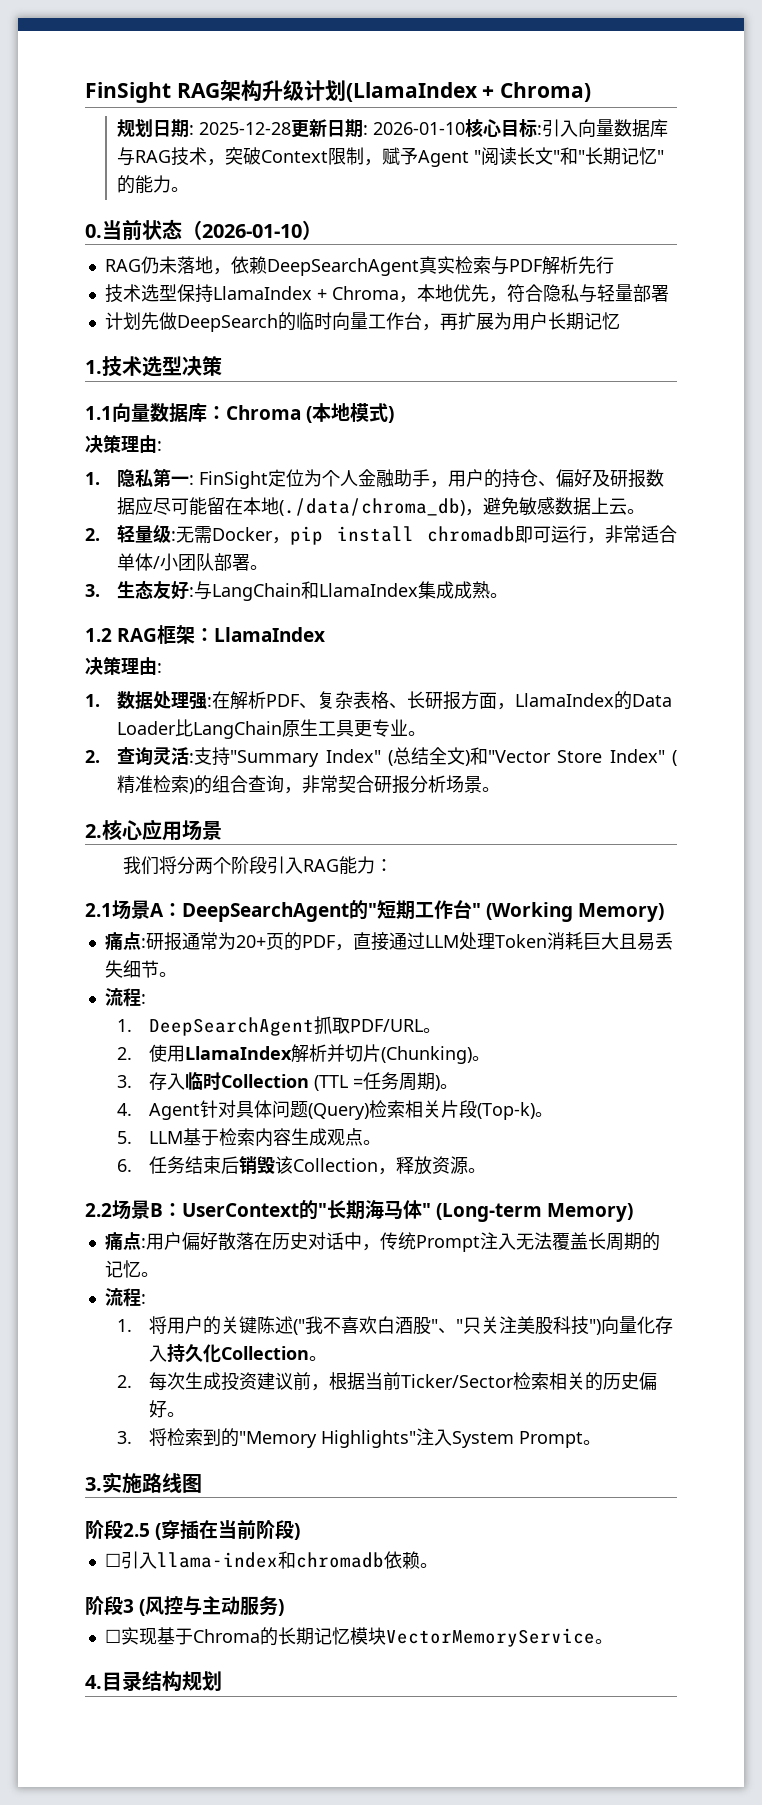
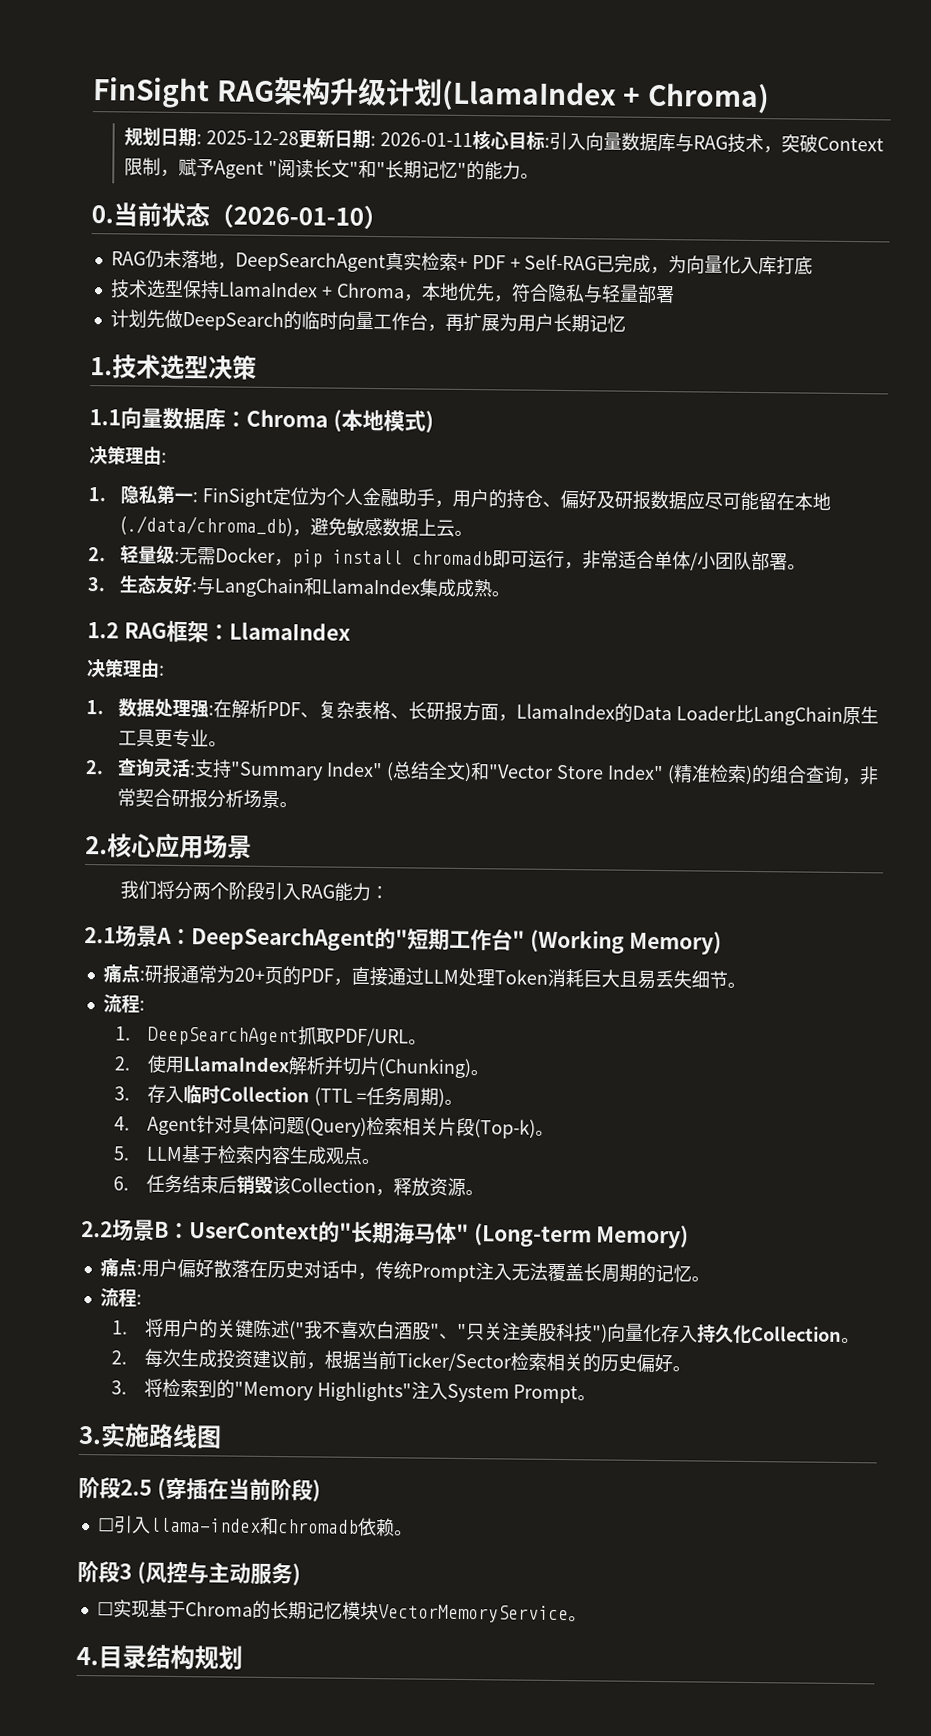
[373,122,466,135] 2026-01-10 -> [380,132,474,148] 2026-01-11
[230,256,267,274] 依赖 -> (236, 266) none
[490,256,614,275] 与PDF解析先行 -> [456,254,814,275] + PDF + Self-RAG已完成，为向量化入库打底

